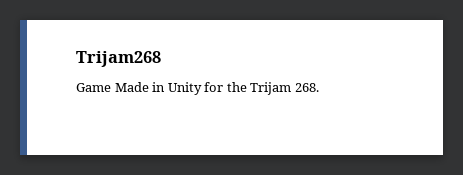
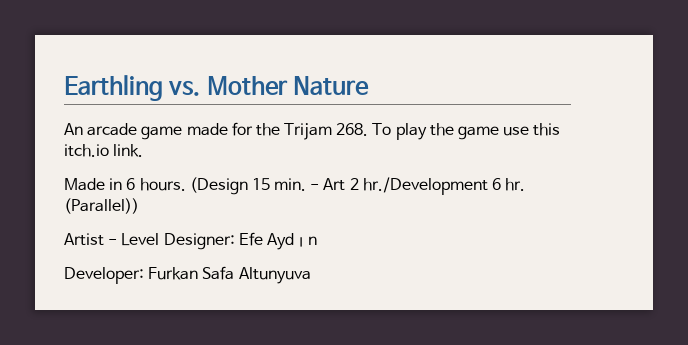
[76,51,161,67] [76,82,319,95] Trijam268 // Game Made in Unity for the Trijam 268. -> [64,75,370,101] [64,122,561,140] [64,144,144,157] [64,177,526,195] [64,198,139,214] [64,232,317,250] [64,266,311,284] Earthling vs. Mother Nature // An arcade game made for the Trijam 268. To play the game use this itch.io link. // Made in 6 hours. (Design 15 min. - Art 2 hr./Development 6 hr. (Parallel)) // Artist - Level Designer: Efe Aydın // Developer: Furkan Safa Altunyuva

